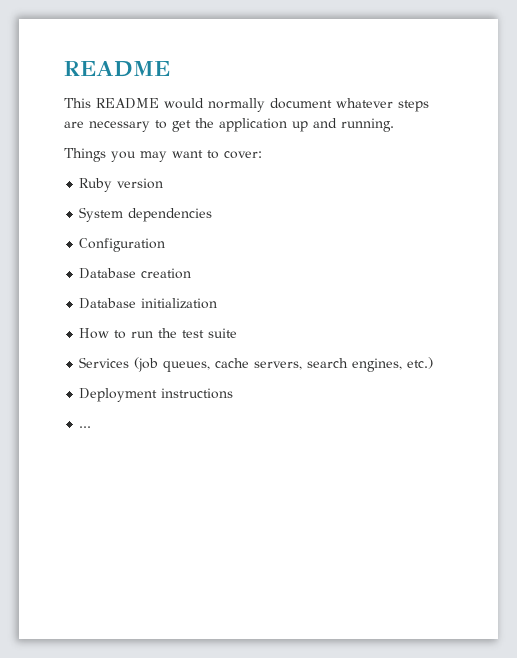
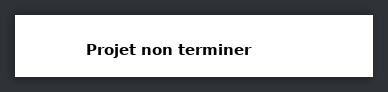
[64,61,170,77] [64,98,429,112] [64,118,394,132] [64,148,262,162] [79,178,164,192] [79,207,213,222] [79,238,166,252] [79,268,192,279] [79,298,218,309] [79,328,238,339] [79,357,434,372] [79,388,234,402] [79,426,92,428] README // This README would normally document whatever steps are necessary to get the application up and running. // Things you may want to cover: // Ruby version // System dependencies // Configuration // Database creation // Database initialization // How to run the test suite // Services (job queues, cache servers, search engines, etc.) // Deployment instructions // ... -> [86,44,252,58] Projet non terminer

